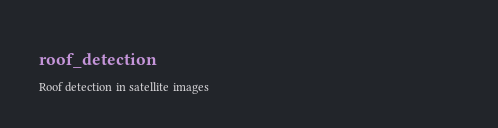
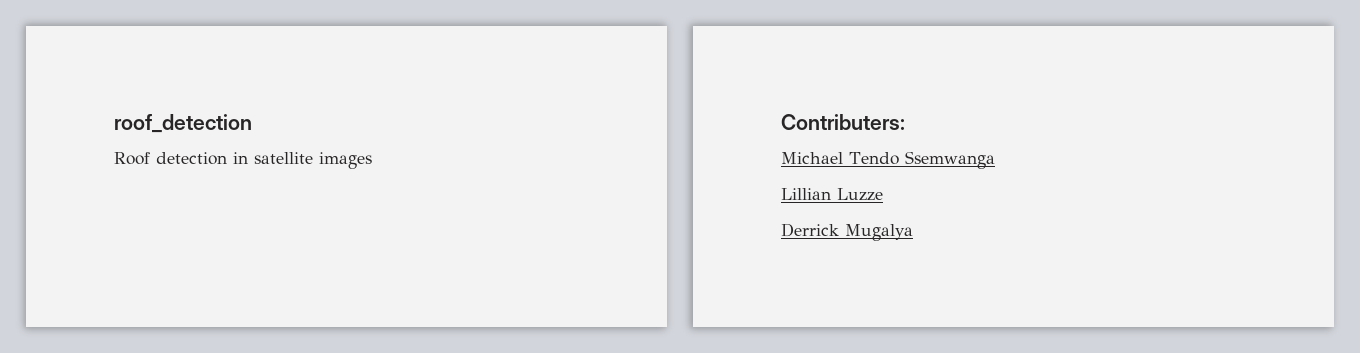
(209, 88) none -> [781,114,905,130] [781,151,995,169] [781,188,883,201] [781,223,913,241] // Contributers: // Michael Tendo Ssemwanga // Lillian Luzze // Derrick Mugalya

